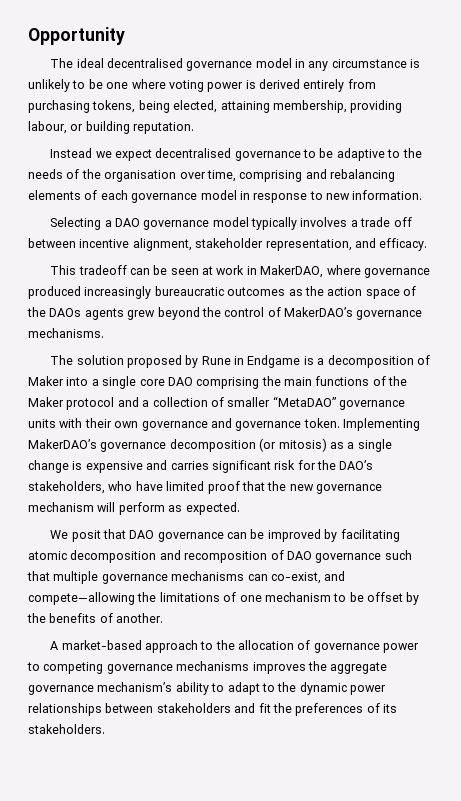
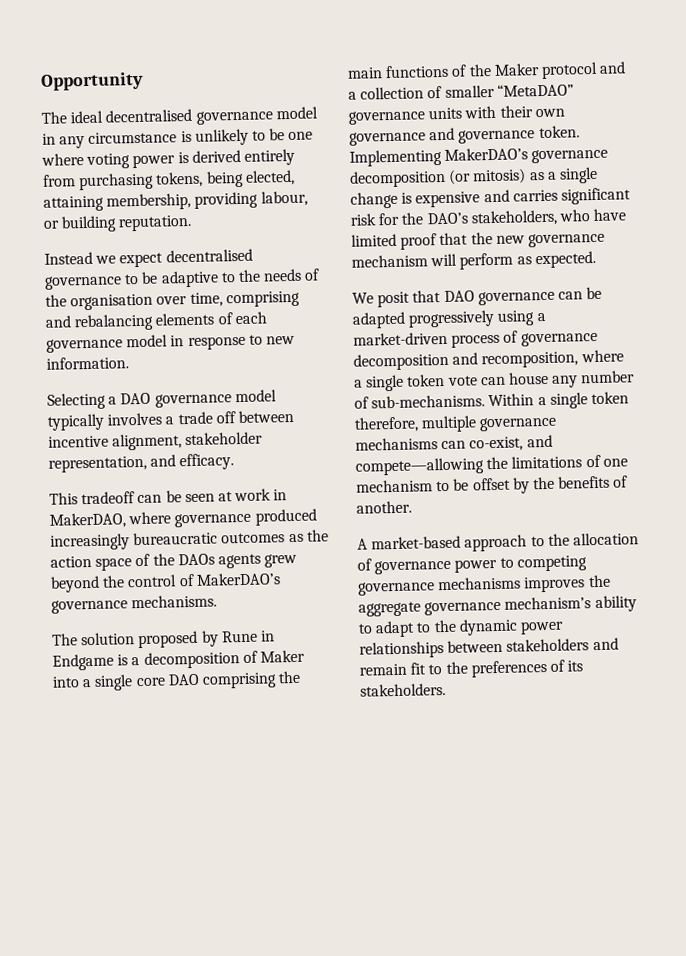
[267,529,400,542] [28,550,412,563] [27,571,50,581] improved by facilitating atomic decomposition and recomposition of DAO governance such that -> [352,309,546,329] [353,330,598,348] [353,349,624,371] [354,370,636,392] [354,391,629,409] [354,416,419,433] adapted progressively using a market-driven process of governance decomposition and recomposition, where a single token vote can house any number of sub-mechanisms. Within a single token therefore,
[258,703,271,713] fit -> [359,662,443,676] remain fit to

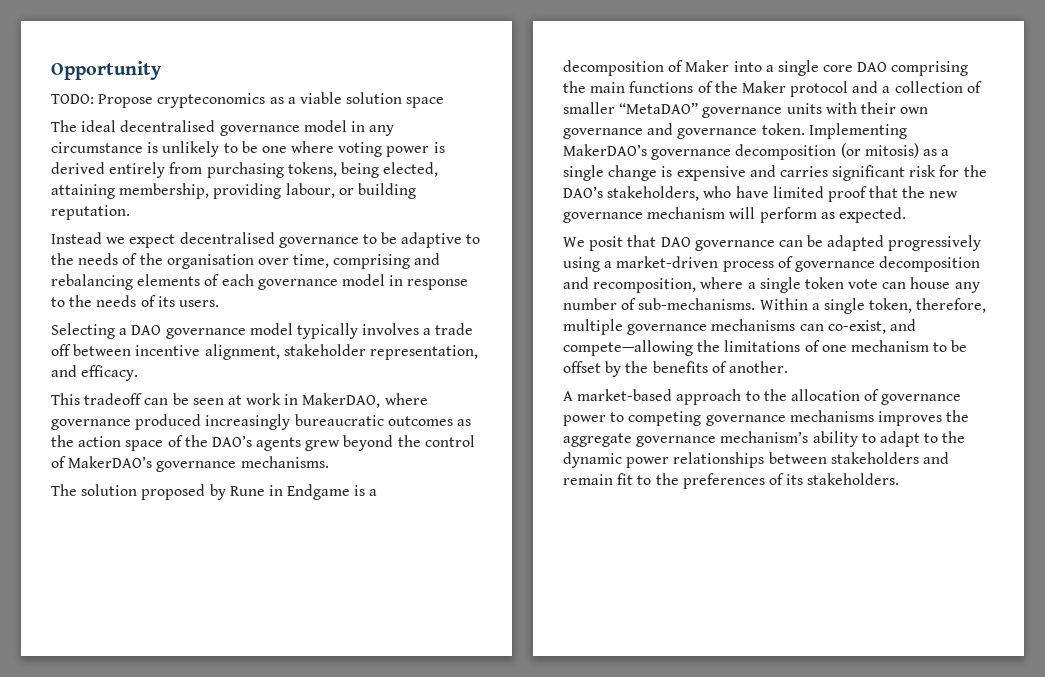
(144, 81) none -> [51,92,445,108] // TODO: Propose crypteconomics as a viable solution space
[265,335,295,345] [46,356,129,370] new information. -> [69,295,219,307] the needs of its users.
[177,553,215,566] DAOs -> [211,435,252,447] DAO’s
[590,391,629,405] token -> [869,298,913,313] token,

